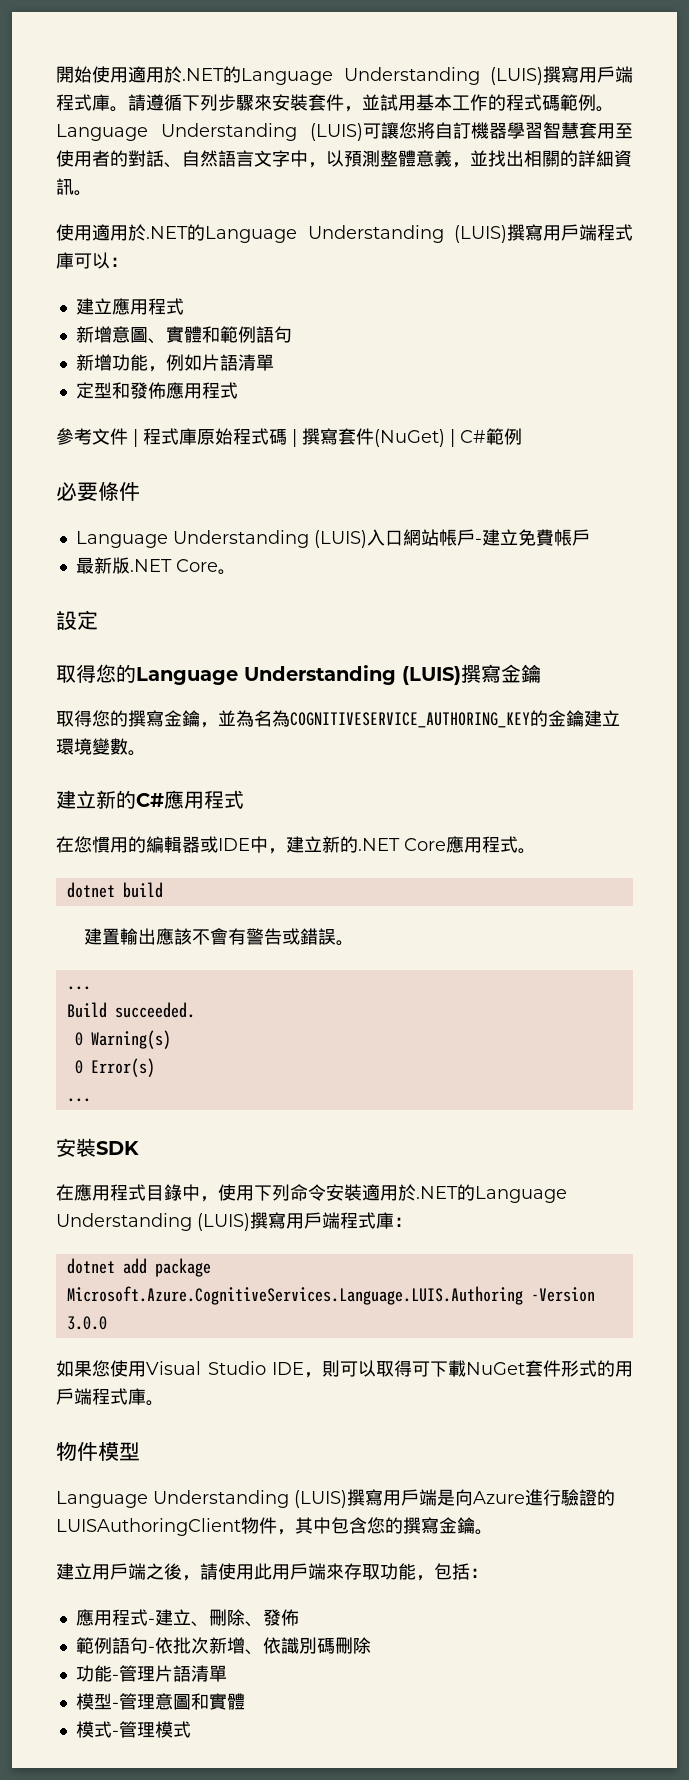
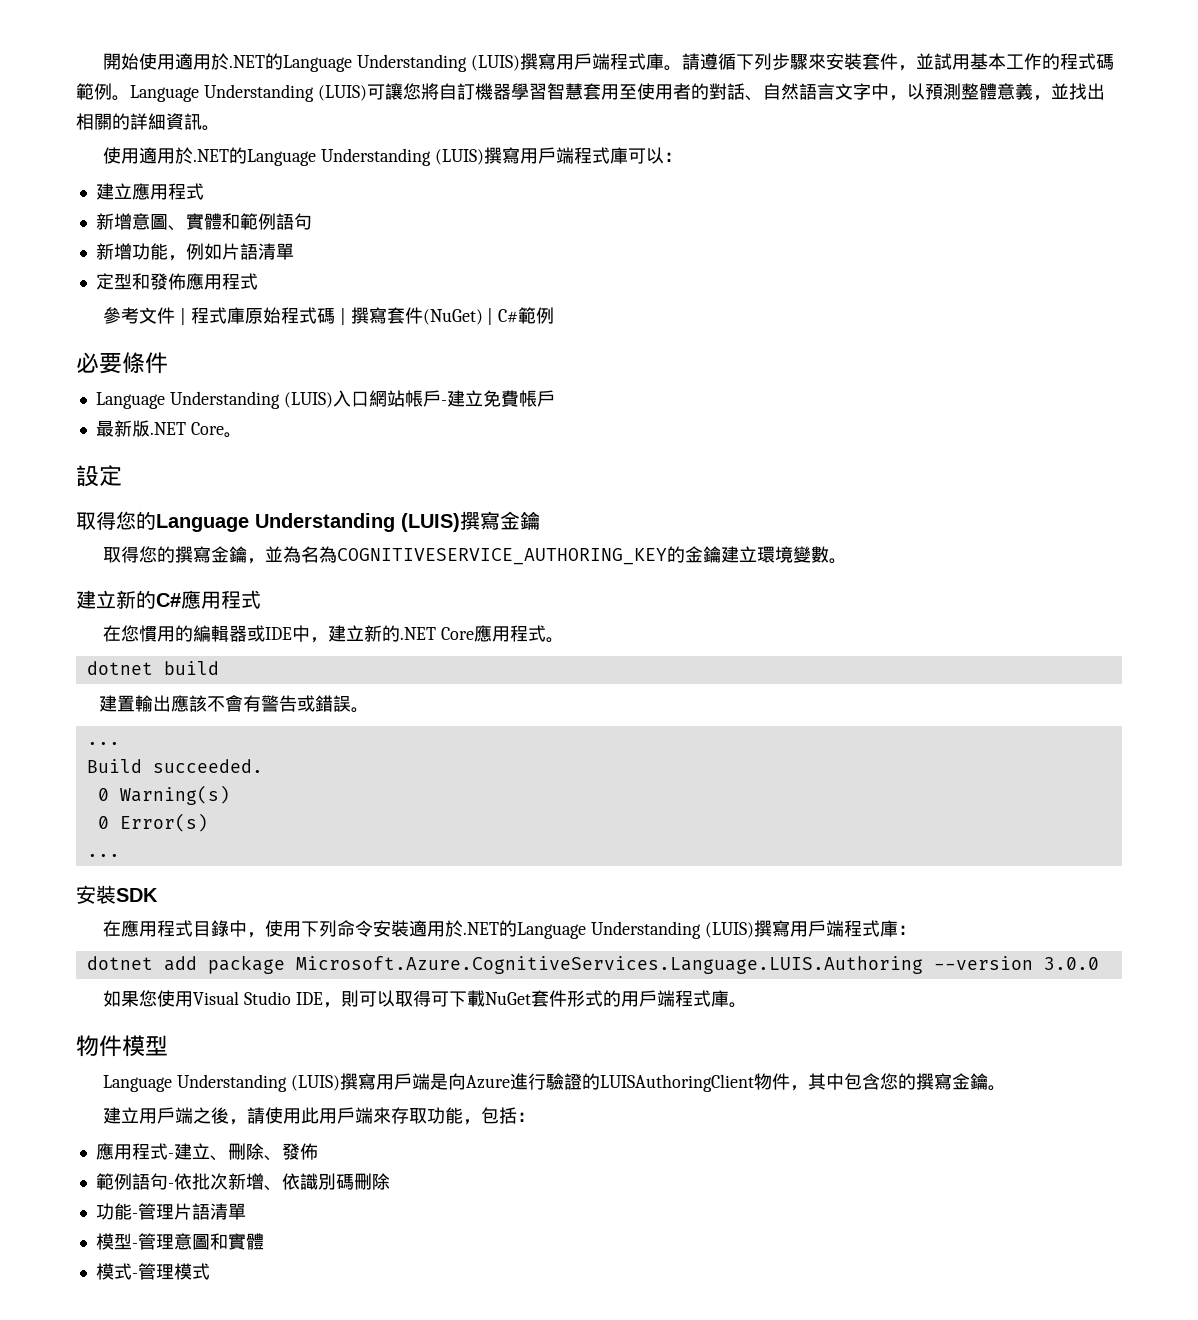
[530,1287,595,1302] -Version -> [933,956,1033,970] --version

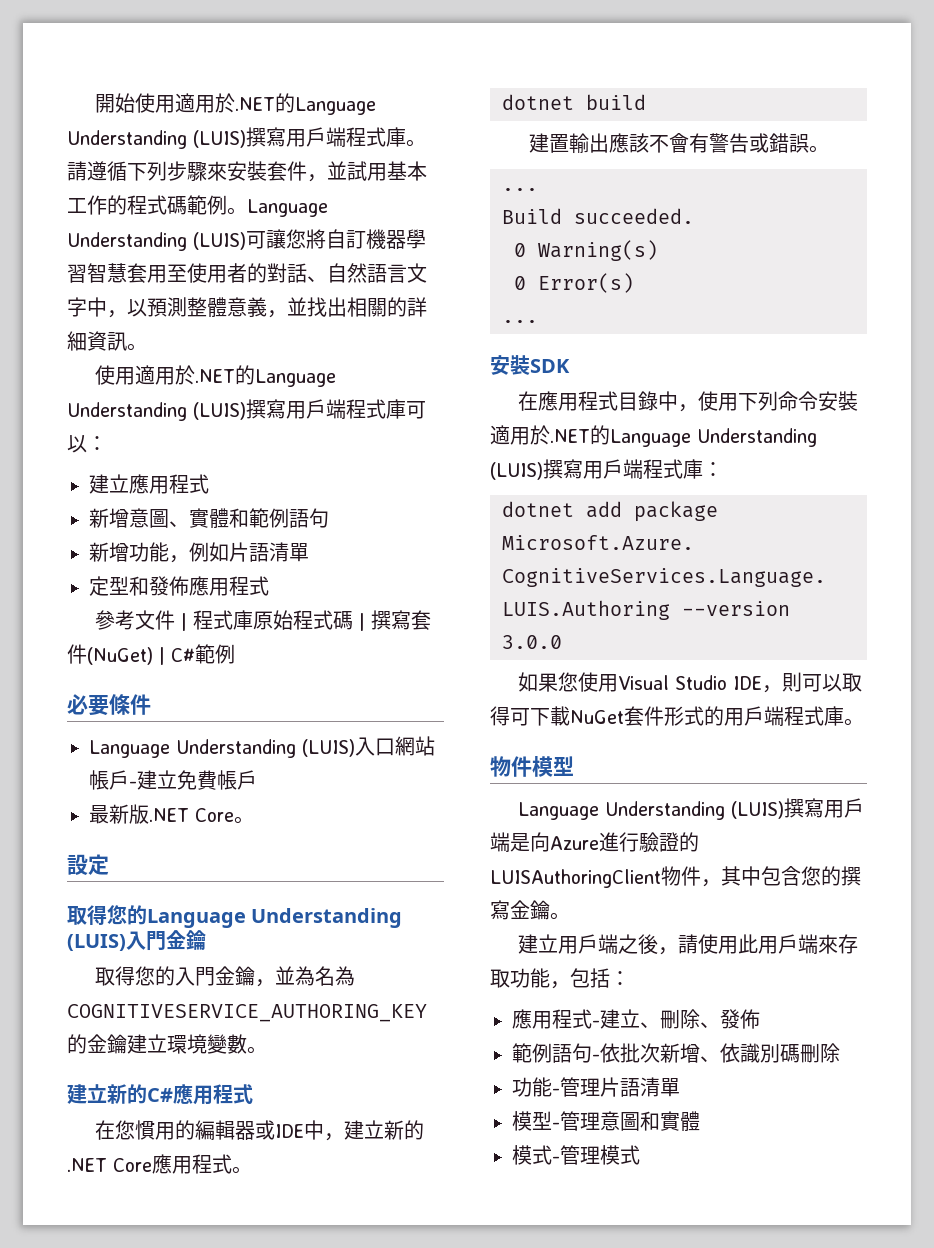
[460,511,500,530] 撰寫 -> [126,931,166,951] 入門
[175,546,212,563] 撰寫 -> [174,967,215,986] 入門

